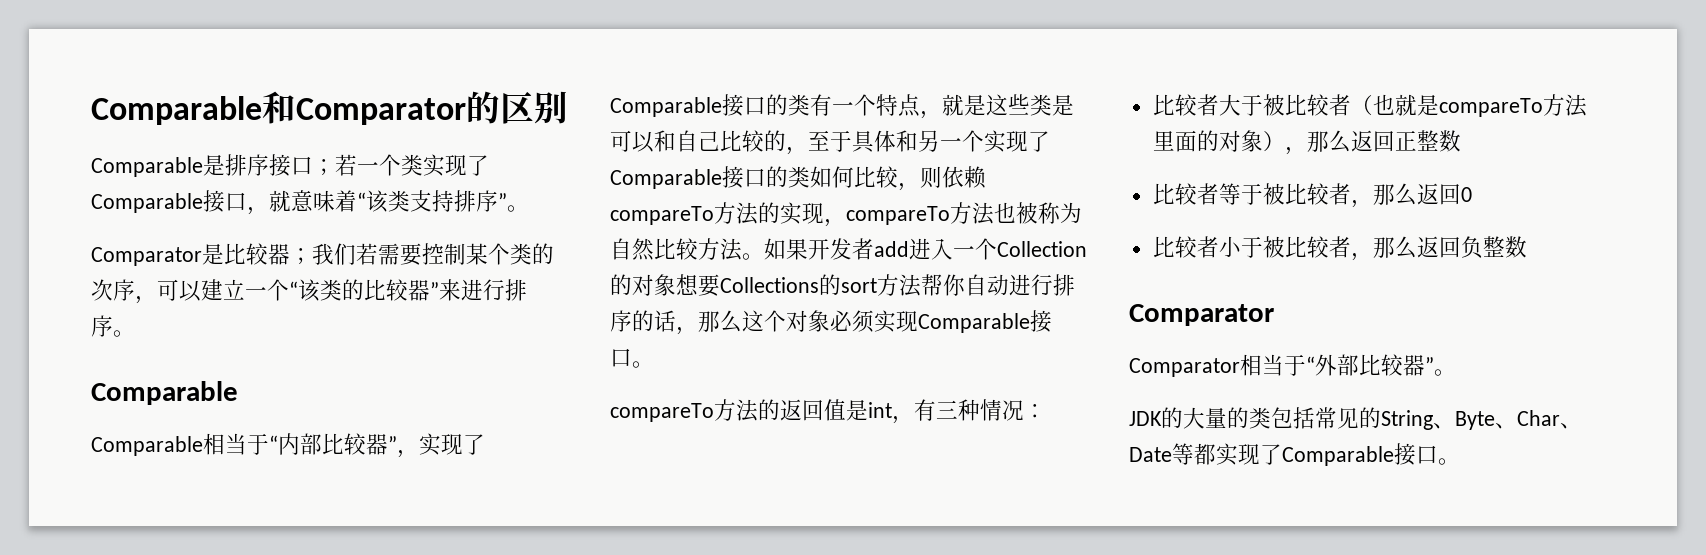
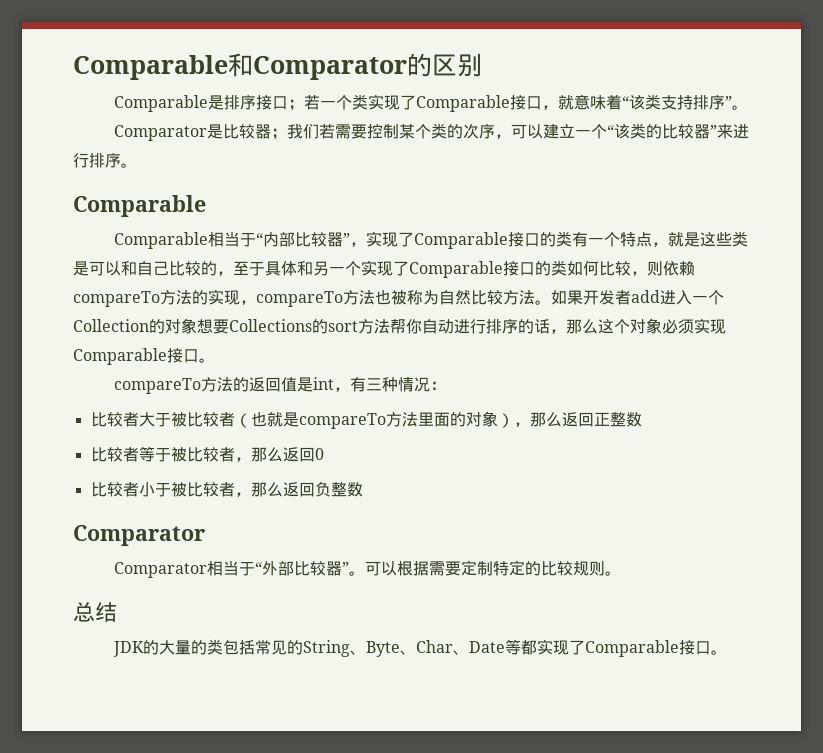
(1456, 372) none -> [364,560,621,576] [73,602,117,622] 可以根据需要定制特定的比较规则。 // 总结

